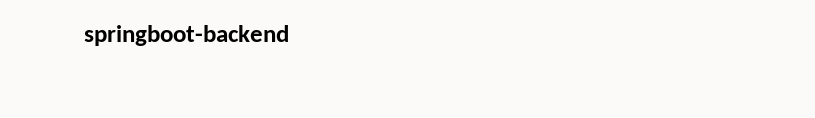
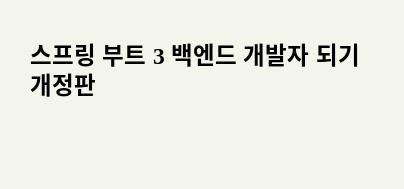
[84,25,289,46] springboot-backend -> [30,43,360,67] [30,73,96,97] 스프링 부트 3 백엔드 개발자 되기 개정판

